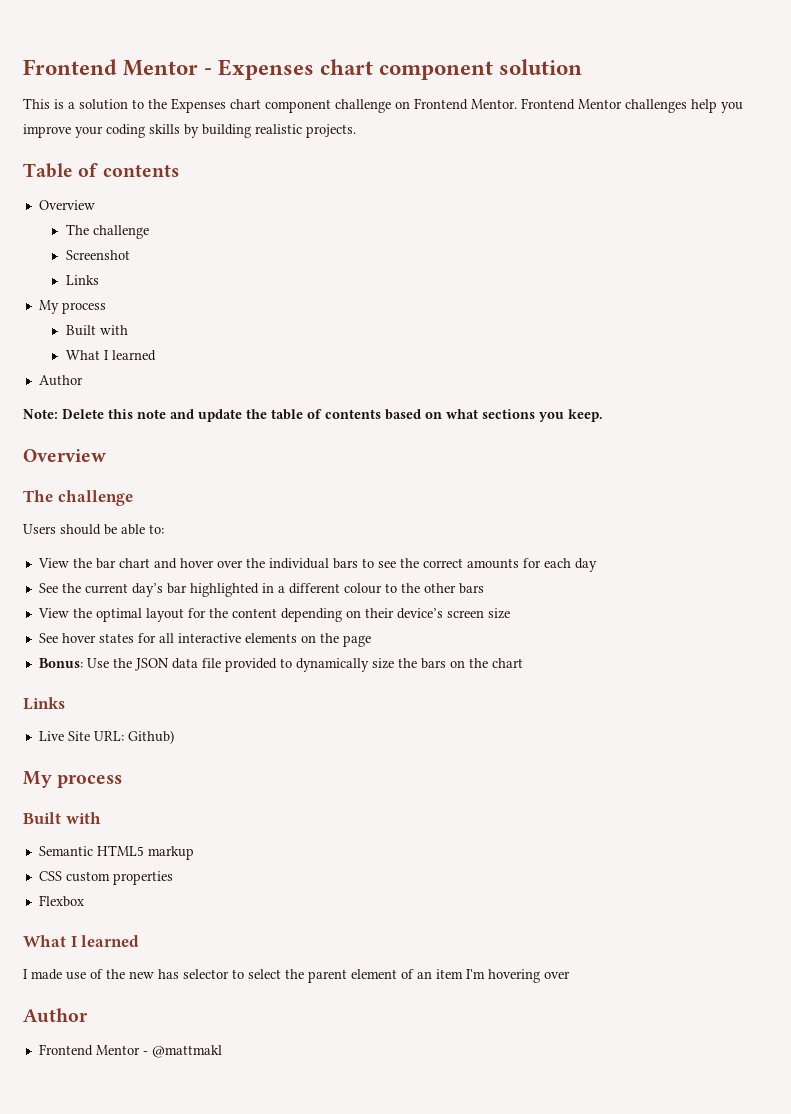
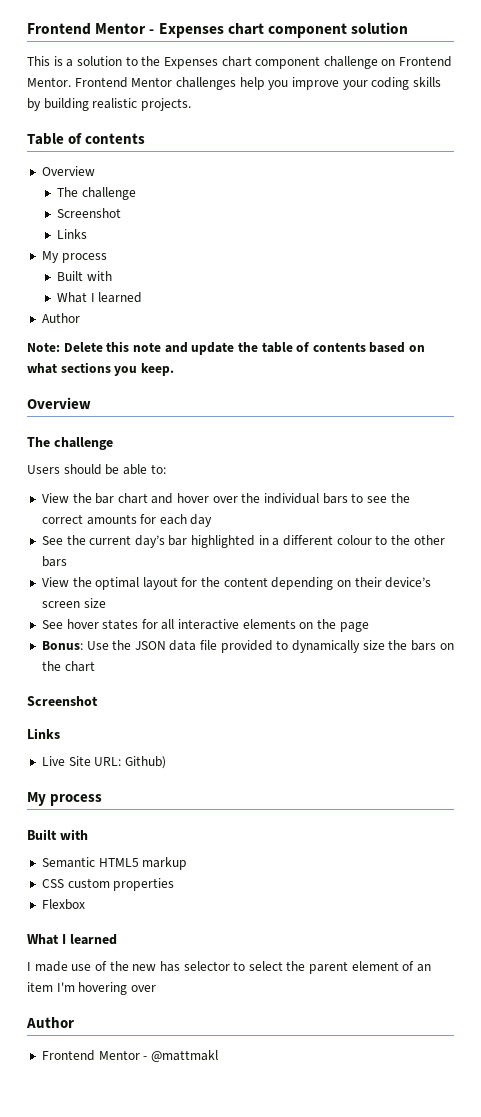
(523, 663) none -> [27,696,98,706] // Screenshot

